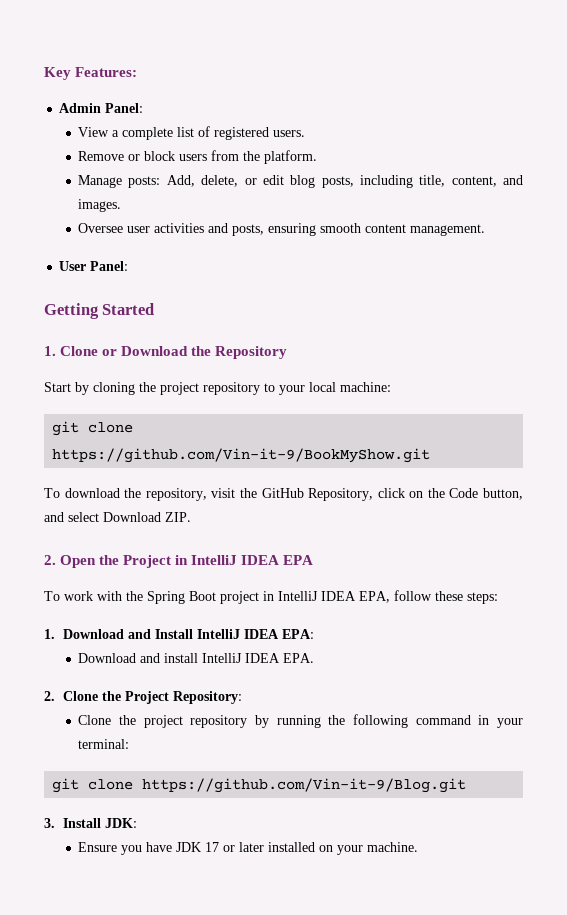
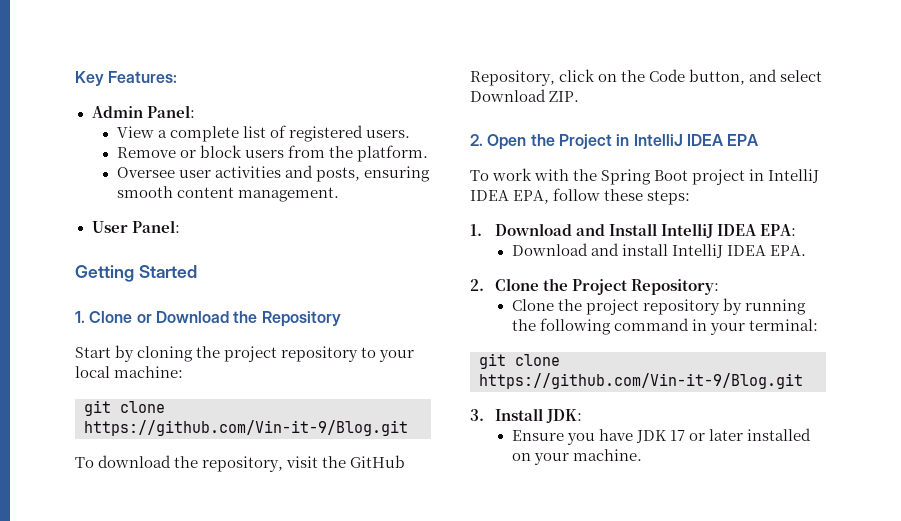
[78,175,523,188] [78,199,122,212] // Manage posts: Add, delete, or edit blog posts, including title, content, and images. -> (428, 153) none
[52,448,431,463] https://github.com/Vin-it-9/BookMyShow.git -> [84,420,408,436] https://github.com/Vin-it-9/Blog.git

